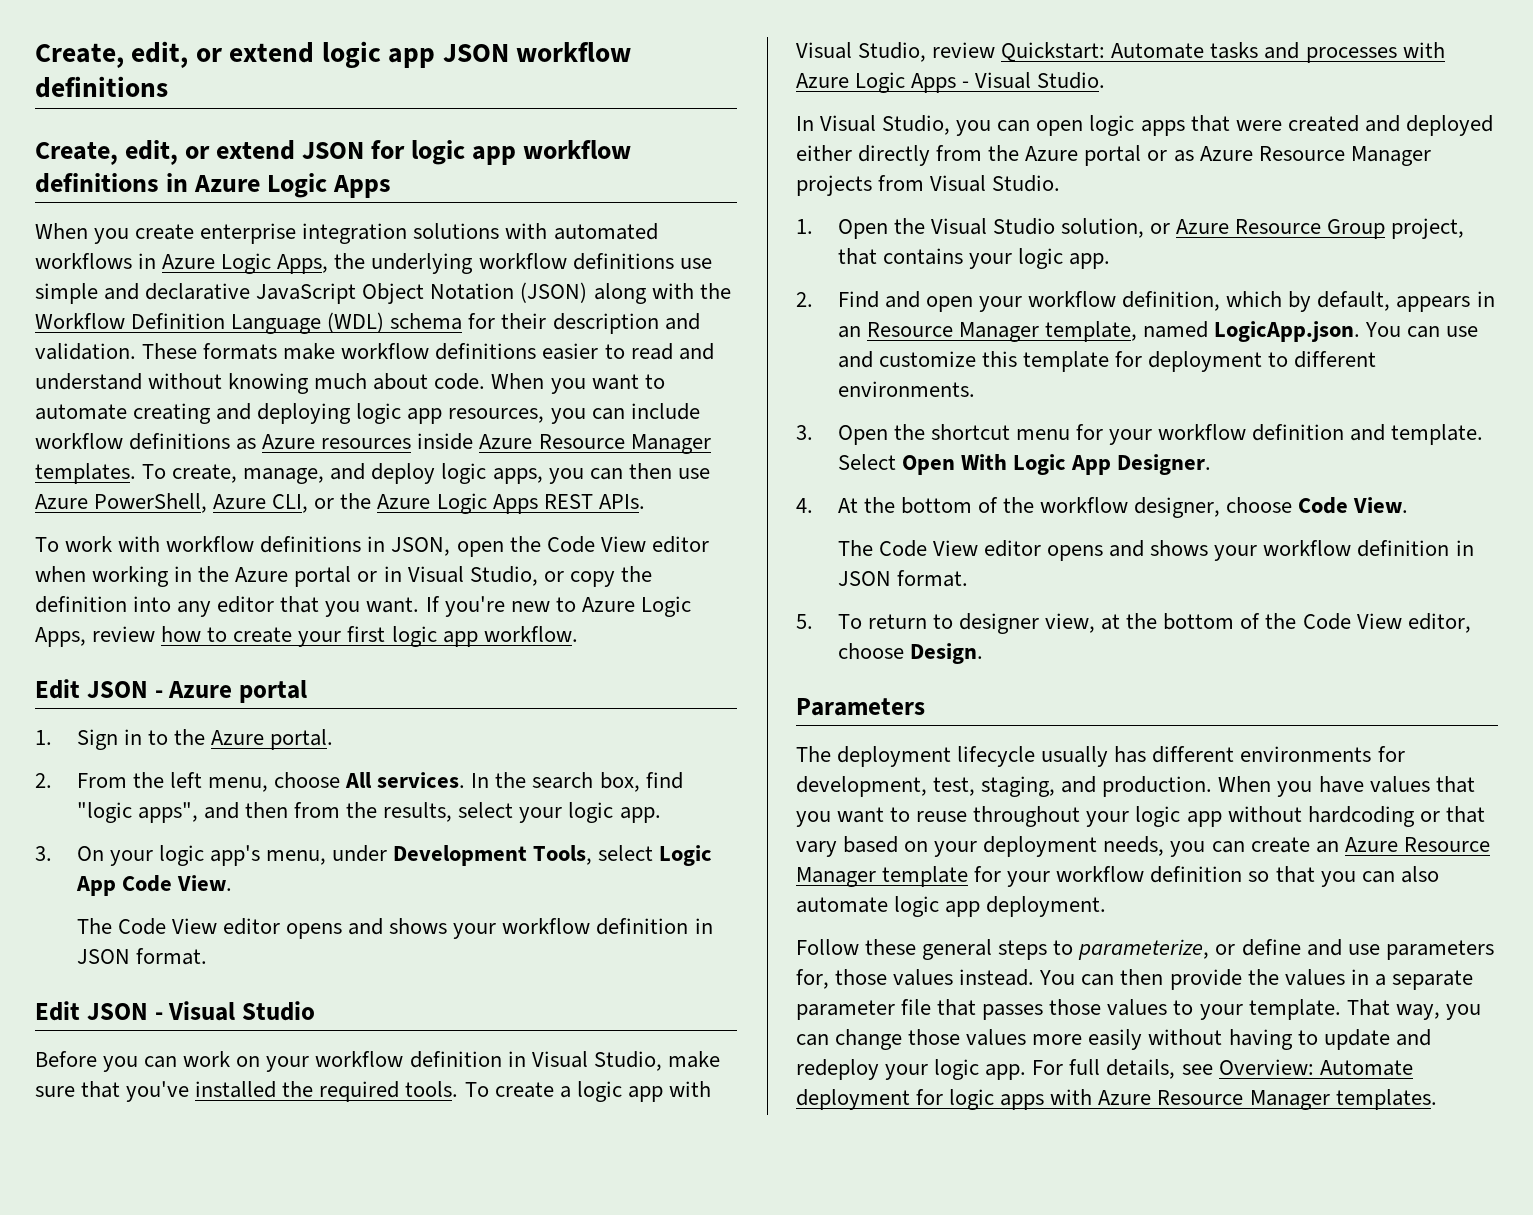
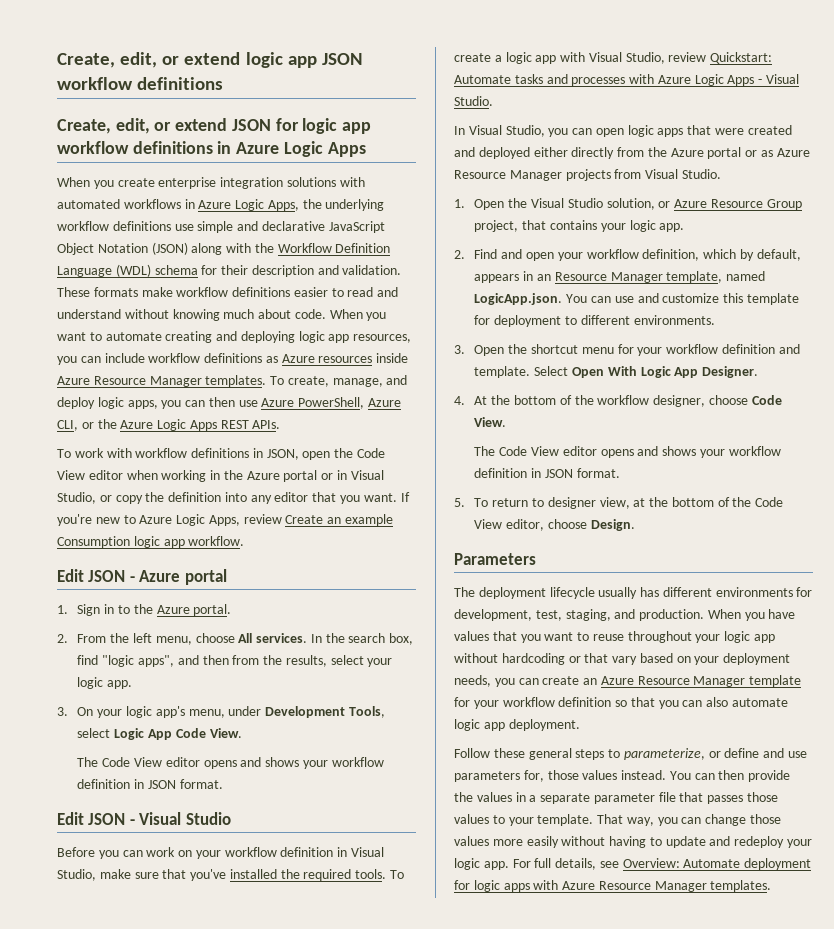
[161,626,386,647] how to create your first -> [285,514,394,526] [57,536,130,548] Create an example Consumption

